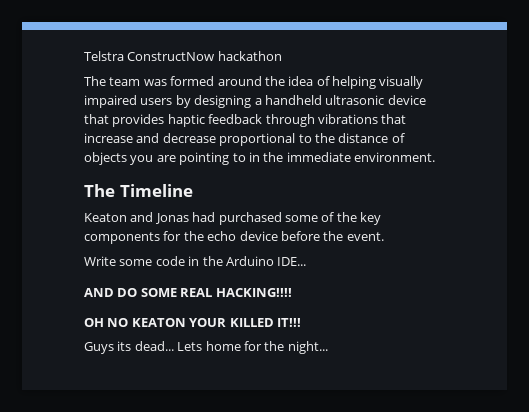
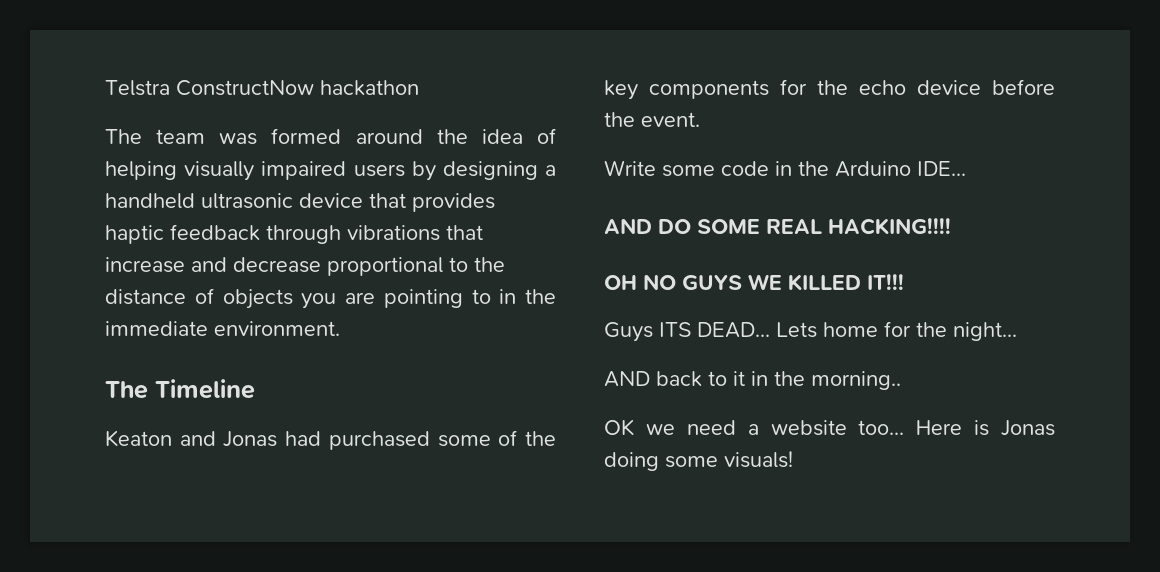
[131,318,227,327] KEATON YOUR -> [682,274,782,290] GUYS WE
[117,341,174,351] its dead... -> [659,322,770,338] ITS DEAD...
(328, 347) none -> [604,371,901,390] [604,419,1055,436] [604,451,793,471] // AND back to it in the morning.. // OK we need a website too... Here is Jonas doing some visuals!

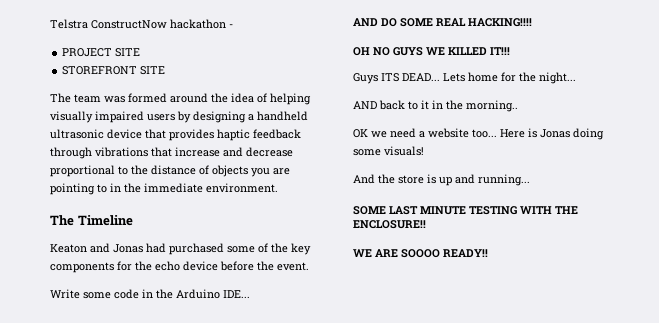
(419, 88) none -> [229,24,233,28] [62,48,141,57] [62,66,166,75] - // PROJECT SITE // STOREFRONT SITE
(793, 459) none -> [353,174,530,186] [353,206,578,215] [353,220,426,229] [353,249,488,258] // And the store is up and running... // SOME LAST MINUTE TESTING WITH THE ENCLOSURE!! // WE ARE SOOOO READY!!

